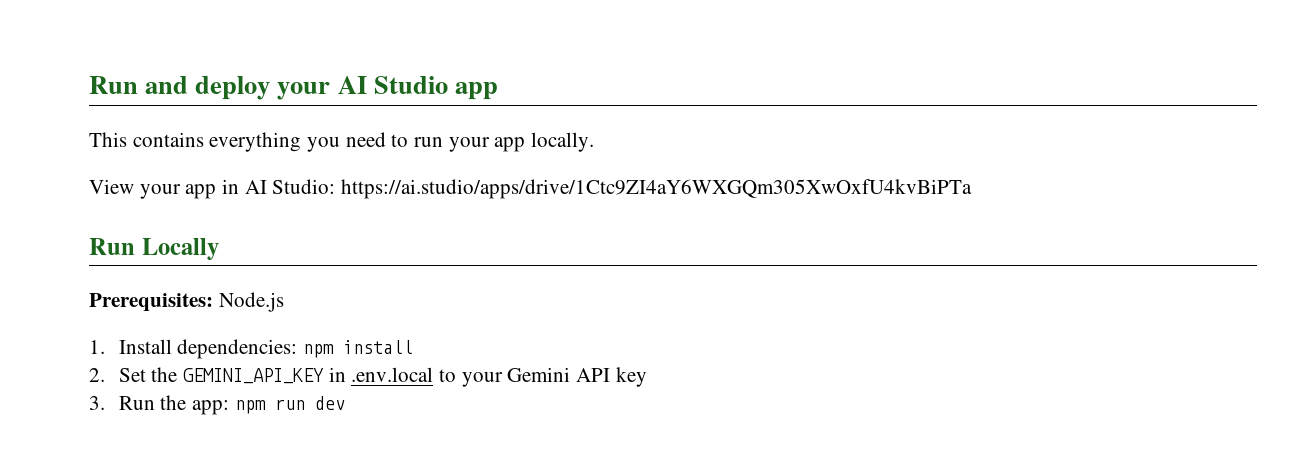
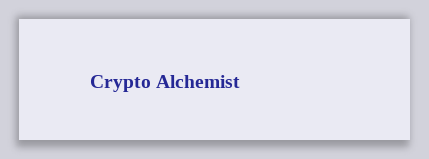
[89,76,498,100] [89,132,595,152] [89,179,973,199] [89,238,219,260] [89,292,284,312] [89,339,414,359] [89,367,647,387] [89,395,345,415] Run and deploy your AI Studio app // This contains everything you need to run your app locally. // View your app in AI Studio: https://ai.studio/apps/drive/1Ctc9ZI4aY6WXGQm305XwOxfU4kvBiPTa // Run Locally // Prerequisites: Node.js // 1. Install dependencies: npm install // 2. Set the GEMINI_API_KEY in .env.local to your Gemini API key // 3. Run the app: npm run dev -> [90,75,241,92] Crypto Alchemist

